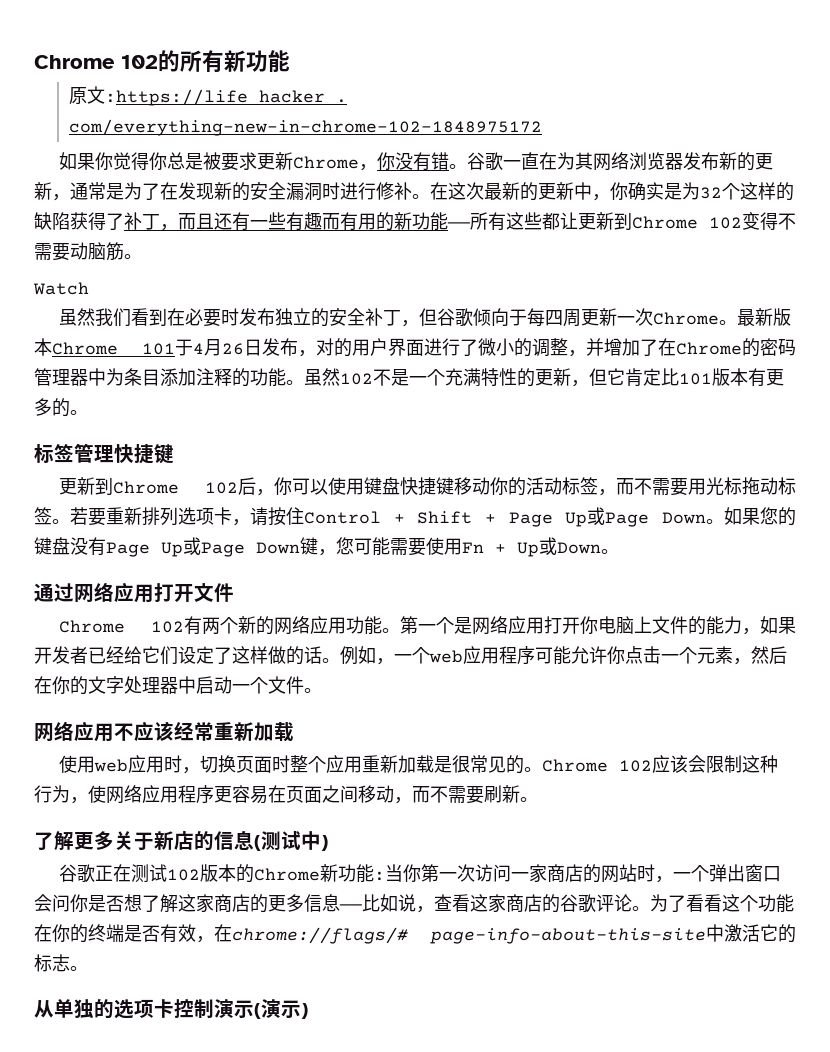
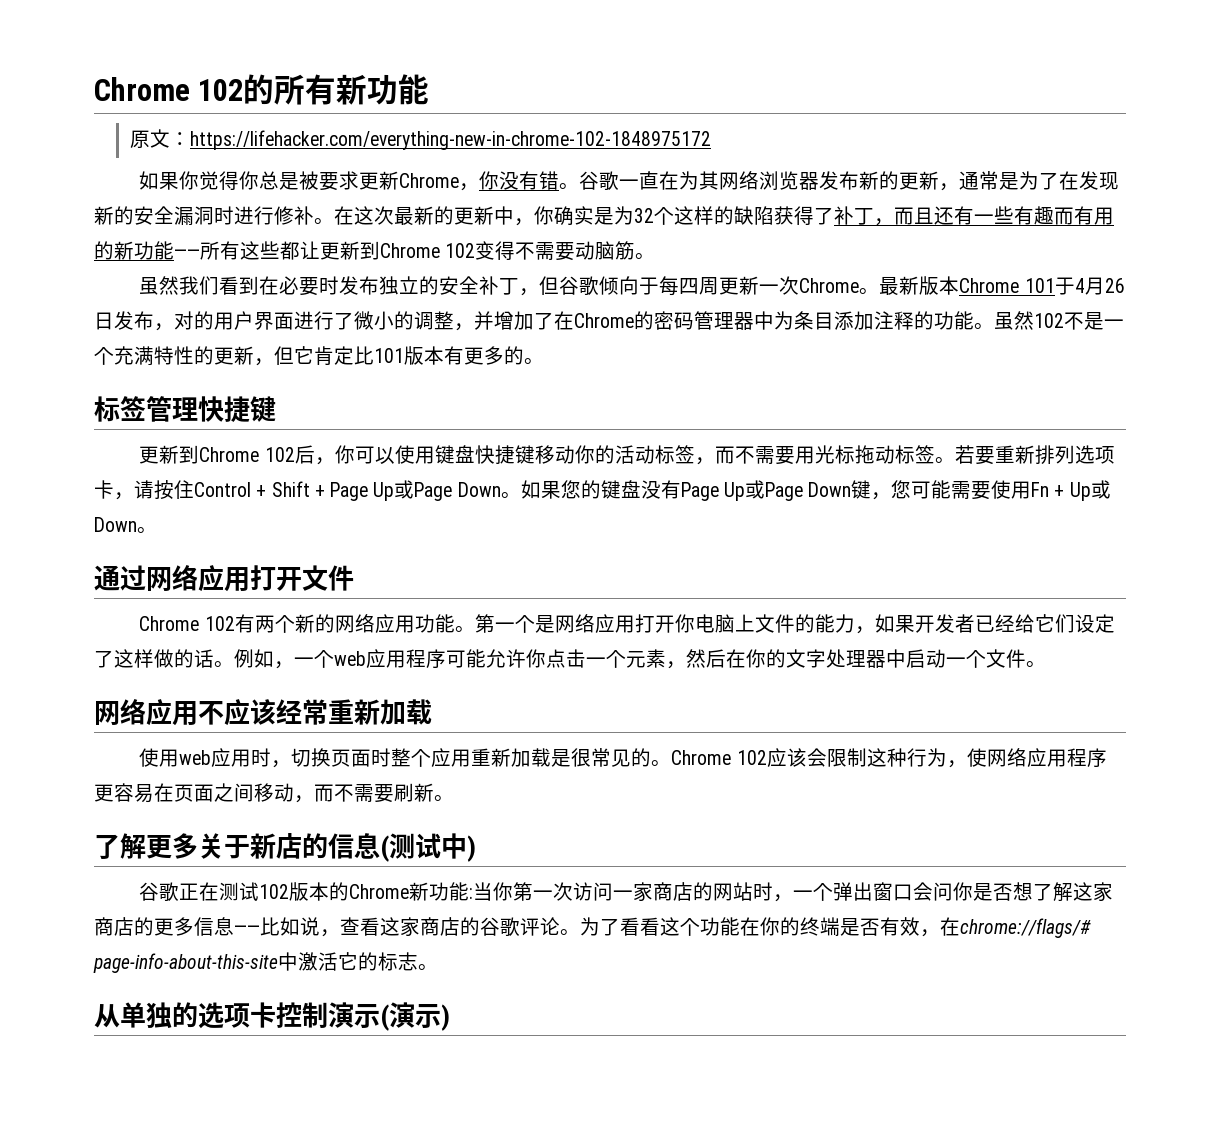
[105,89,348,106] [69,119,543,136] :https://life hacker . com/everything-new-in-chrome-102-1848975172 -> [169,130,711,150] ：https://lifehacker.com/everything-new-in-chrome-102-1848975172
[33,282,89,295] // Watch -> (656, 256) none

